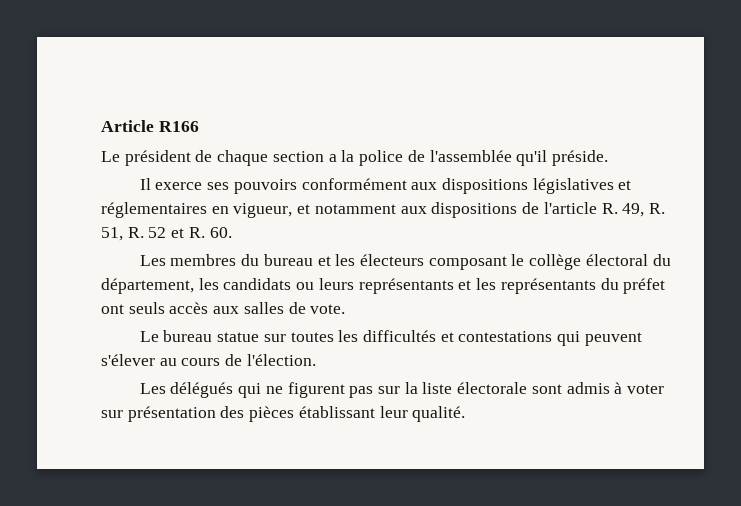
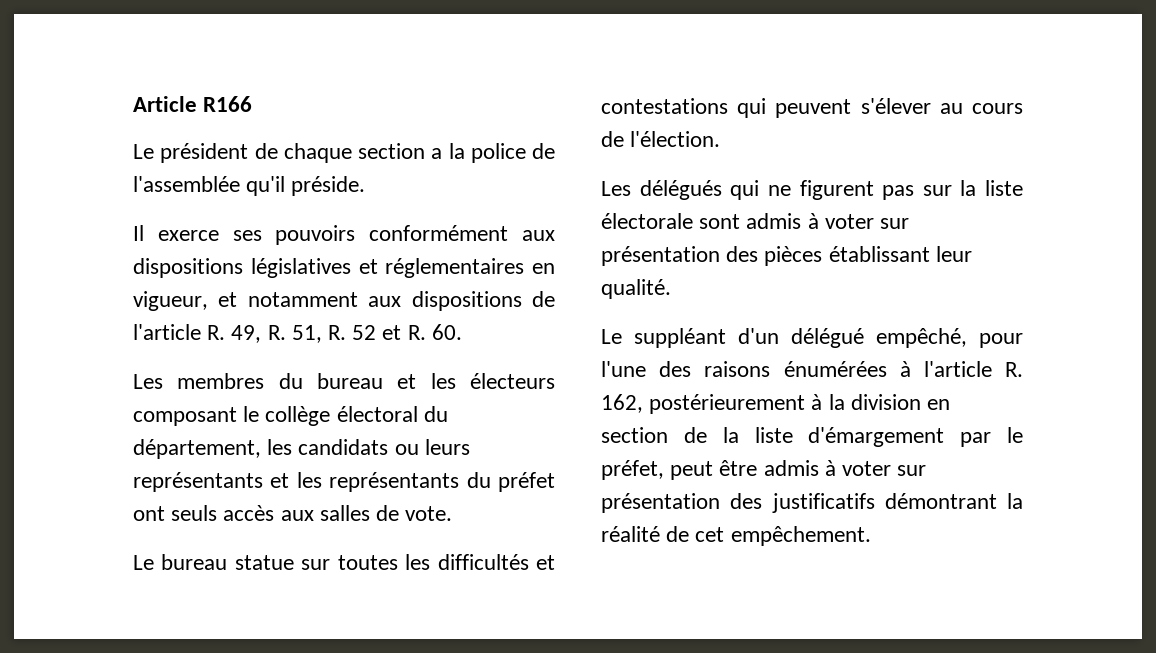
(466, 414) none -> [601,328,1023,348] [601,361,1023,377] [601,394,951,414] [601,427,1023,447] [601,460,927,480] [601,493,1023,513] [601,526,871,546] // Le suppléant d'un délégué empêché, pour l'une des raisons énumérées à l'article R. 162, postérieurement à la division en section de la liste d'émargement par le préfet, peut être admis à voter sur présentation des justificatifs démontrant la réalité de cet empêchement.

